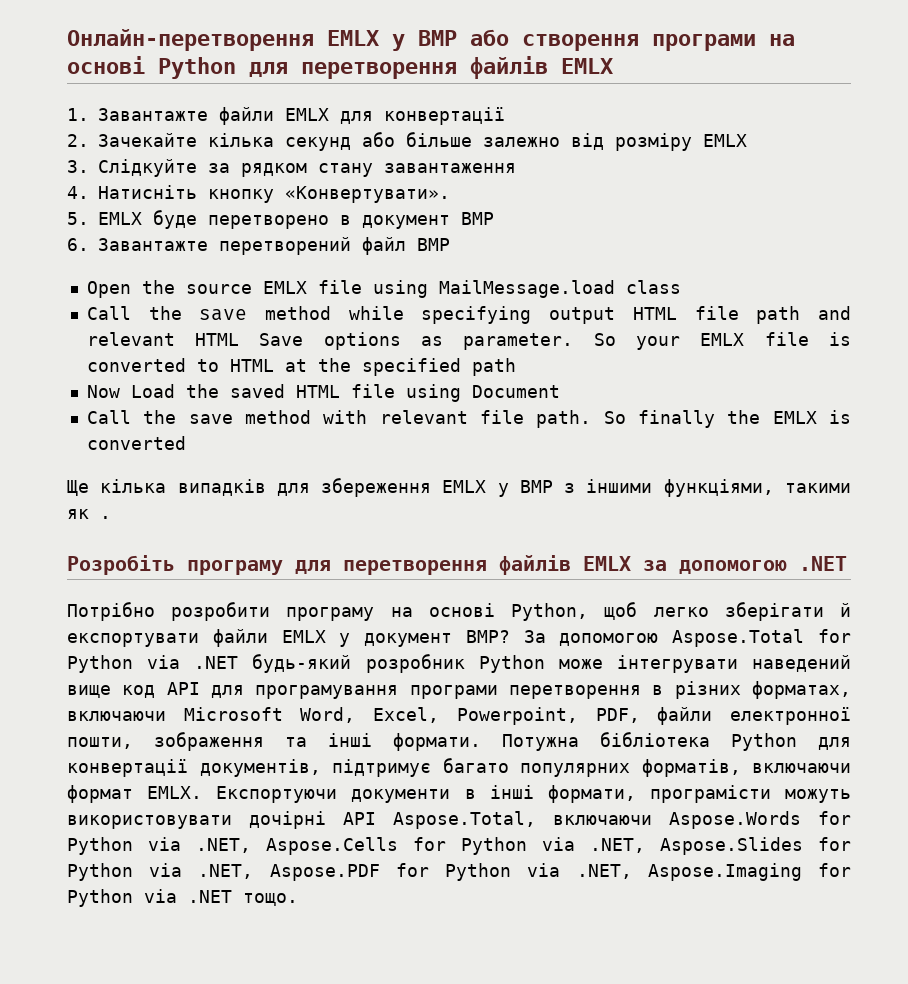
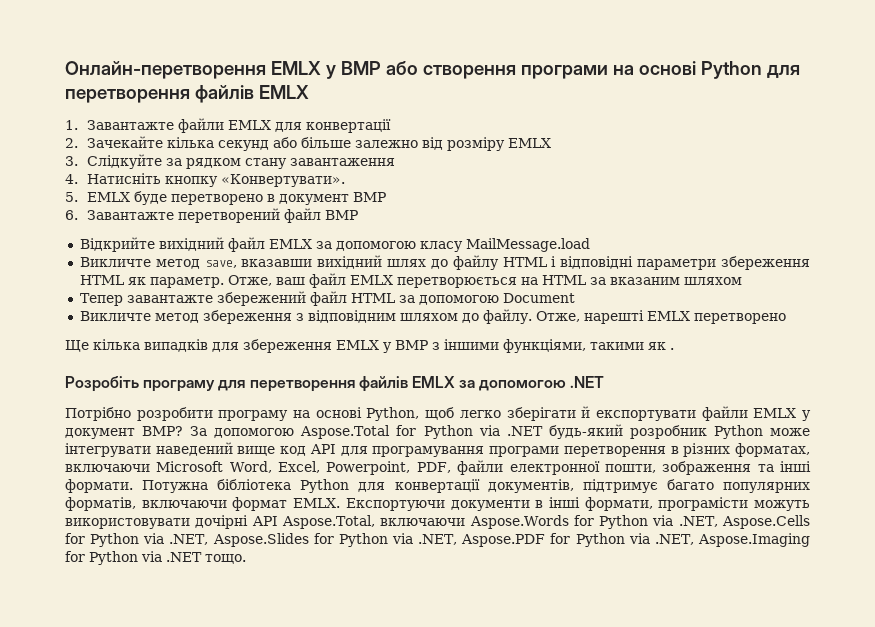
[86,280,681,298] [86,306,852,324] [86,332,852,350] [86,358,516,376] [86,384,560,402] [86,410,852,428] [86,436,186,450] Open the source EMLX file using MailMessage.load class // Call the save method while specifying output HTML file path and relevant HTML Save options as parameter. So your EMLX file is converted to HTML at the specified path // Now Load the saved HTML file using Document // Call the save method with relevant file path. So finally the EMLX is converted -> [79,237,590,252] [79,255,810,270] [79,273,742,288] [79,291,575,306] [79,309,786,324] Відкрийте вихідний файл EMLX за допомогою класу MailMessage.load // Викличте метод save, вказавши вихідний шлях до файлу HTML і відповідні параметри збереження HTML як параметр. Отже, ваш файл EMLX перетворюється на HTML за вказаним шляхом // Тепер завантажте збережений файл HTML за допомогою Document // Викличте метод збереження з відповідним шляхом до файлу. Отже, нарешті EMLX перетворено

